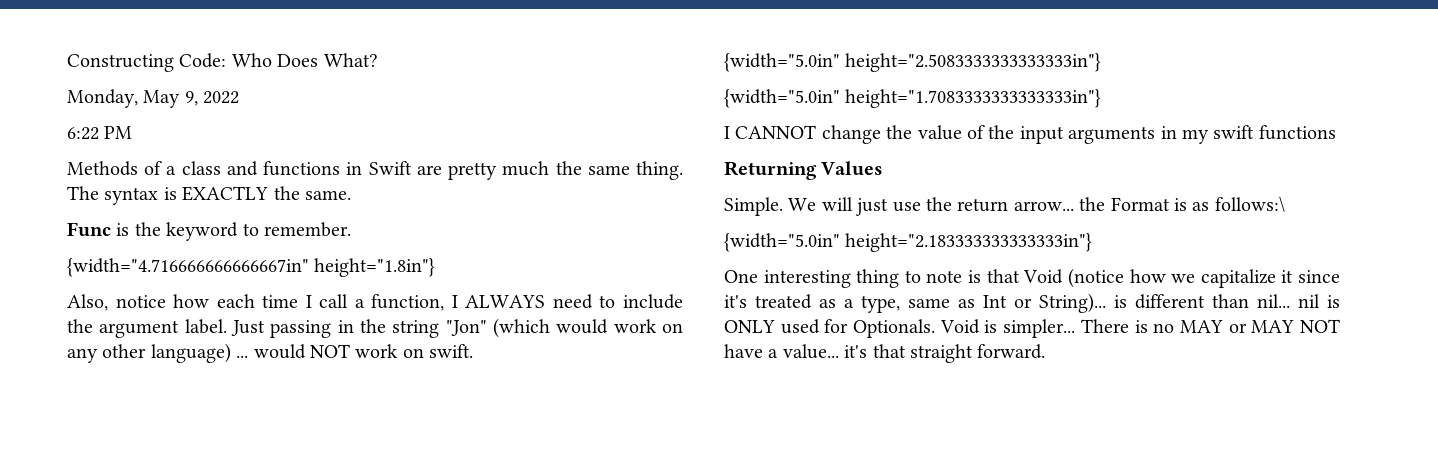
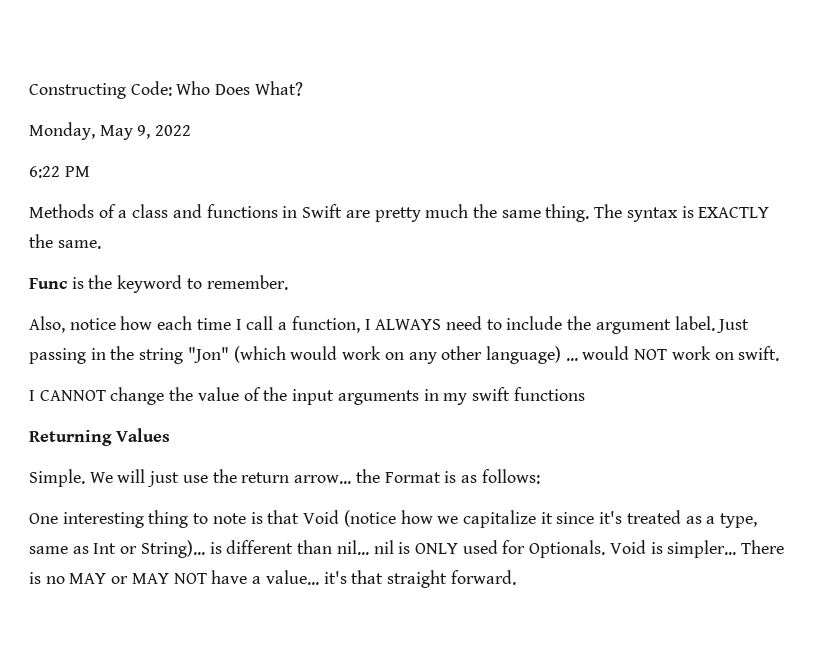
[67,258,436,277] // {width="4.716666666666667in" height="1.8in"} -> (288, 282) none
[724,53,1102,72] [724,89,1102,108] // {width="5.0in" height="2.5083333333333333in"} // {width="5.0in" height="1.7083333333333333in"} -> (780, 353) none
[1214,196,1285,212] [724,233,1093,252] follows:\ // {width="5.0in" height="2.183333333333333in"} -> [481,469,540,484] follows:

